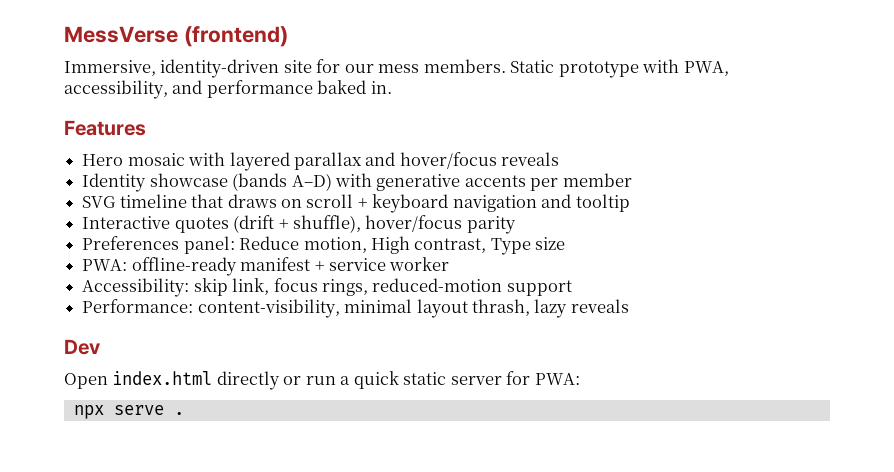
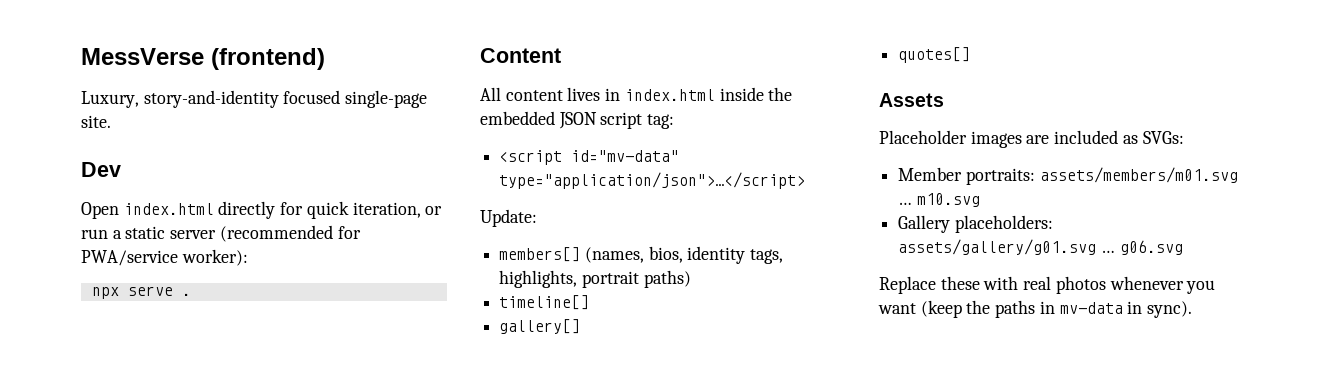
[64,59,729,78] [64,80,392,99] [64,120,146,136] [82,152,560,171] [82,173,632,192] [82,194,630,213] [82,215,516,234] [82,236,566,255] [82,257,450,276] [82,278,572,297] [82,299,629,318] Immersive, identity-driven site for our mess members. Static prototype with PWA, accessibility, and performance baked in. // Features // Hero mosaic with layered parallax and hover/focus reveals // Identity showcase (bands A–D) with generative accents per member // SVG timeline that draws on scroll + keyboard navigation and tooltip // Interactive quotes (drift + shuffle), hover/focus parity // Preferences panel: Reduce motion, High contrast, Type size // PWA: offline-ready manifest + service worker // Accessibility: skip link, focus rings, reduced-motion support // Performance: content-visibility, minimal layout thrash, lazy reveals -> [81,90,428,108] [81,115,111,128] Luxury, story-and-identity focused single-page site.
(280, 380) none -> [280,201,421,219] for quick iteration,
[353,371,399,389] quick -> (122, 234) none
[506,371,580,385] for PWA: -> [219,225,361,242] [81,249,248,266] (recommended for PWA/service worker):
(184, 413) none -> [480,48,561,63] [480,87,793,101] [480,111,675,129] [499,150,680,165] [499,172,806,189] [480,209,537,227] [499,246,784,264] [499,270,691,288] [499,295,590,310] [499,319,581,334] [898,47,971,63] [879,93,944,107] [879,130,1184,148] [898,167,1238,185] [898,193,980,207] [898,215,1053,233] [898,239,1183,255] [879,276,1216,294] [878,300,1193,318] // Content // All content lives in index.html inside the embedded JSON script tag: // <script id="mv-data" type="application/json">…</script> // Update: // members[] (names, bios, identity tags, highlights, portrait paths) // timeline[] // gallery[] // quotes[] // Assets // Placeholder images are included as SVGs: // Member portraits: assets/members/m01.svg … m10.svg // Gallery placeholders: assets/gallery/g01.svg … g06.svg // Replace these with real photos whenever you want (keep the paths in mv-data in sync).

